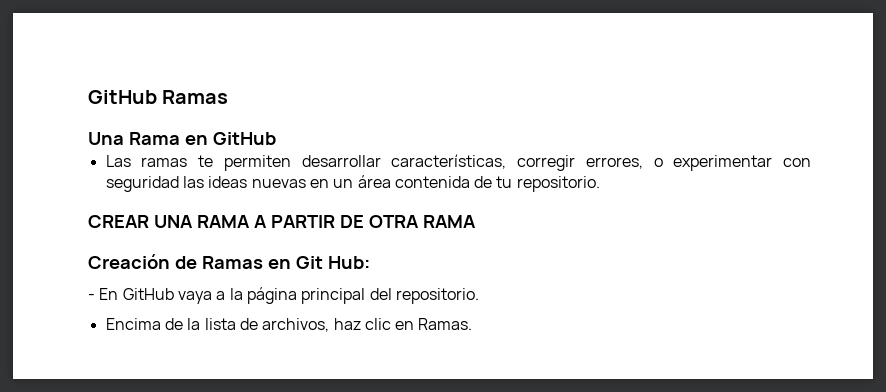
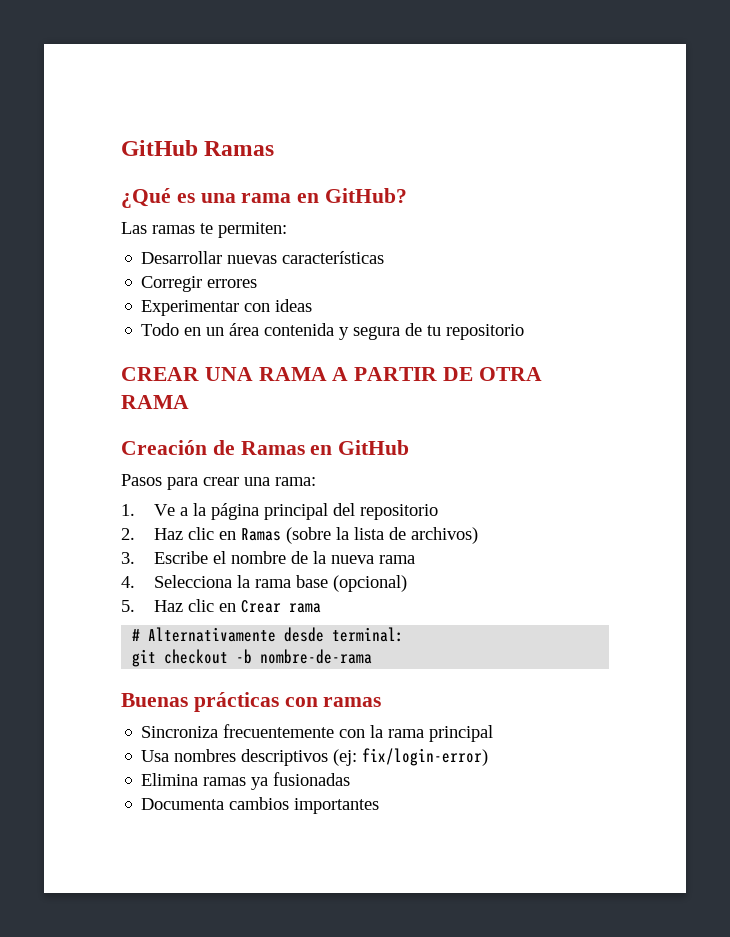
[88,132,276,145] [105,154,812,171] [105,176,204,192] Una Rama en GitHub // Las ramas te permiten desarrollar características, corregir errores, o experimentar con seguridad las -> [121,188,408,208] [121,222,287,238] [141,251,385,264] [141,276,258,292] [141,300,271,316] ¿Qué es una rama en GitHub? // Las ramas te permiten: // Desarrollar nuevas características // Corregir errores // Experimentar con
[251,179,306,188] nuevas -> [141,323,180,336] // Todo
(470, 182) none -> [339,326,401,340] y segura
[516,176,600,192] repositorio. -> [446,324,525,340] repositorio
[295,256,370,269] [88,288,212,304] Git Hub: // - En GitHub vaya -> [338,440,410,455] [121,474,316,490] [121,504,175,516] GitHub // Pasos para crear una rama: // 1. Ve
[395,288,479,304] [105,318,473,332] repositorio. // Encima de la lista de archivos, haz clic en Ramas. -> [359,504,438,520] [121,527,478,544] [121,551,415,564] [121,575,407,592] [121,599,321,613] [132,627,405,642] [132,649,373,667] [121,692,382,712] [141,724,494,742] [141,748,489,766] [141,772,351,790] [141,797,380,814] repositorio // 2. Haz clic en Ramas (sobre la lista de archivos) // 3. Escribe el nombre de la nueva rama // 4. Selecciona la rama base (opcional) // 5. Haz clic en Crear rama // # Alternativamente desde terminal: // git checkout -b nombre-de-rama // Buenas prácticas con ramas // Sincroniza frecuentemente con la rama principal // Usa nombres descriptivos (ej: fix/login-error) // Elimina ramas ya fusionadas // Documenta cambios importantes

